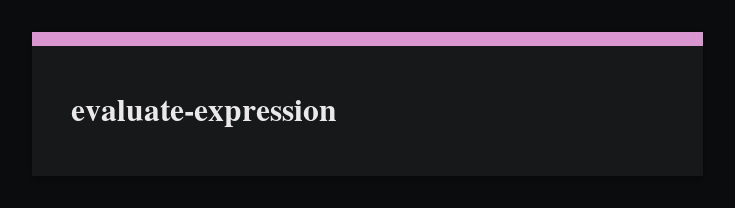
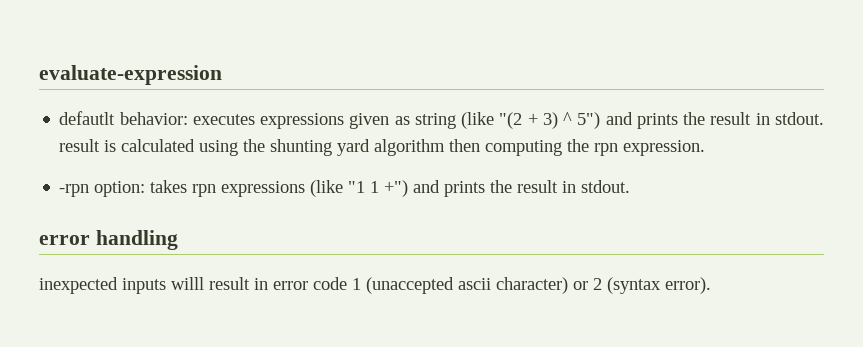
(337, 114) none -> [59,111,824,129] [59,139,706,156] [59,180,631,197] [39,230,178,250] [39,277,711,294] // defautlt behavior: executes expressions given as string (like "(2 + 3) ^ 5") and prints the result in stdout. result is calculated using the shunting yard algorithm then computing the rpn expression. // -rpn option: takes rpn expressions (like "1 1 +") and prints the result in stdout. // error handling // inexpected inputs willl result in error code 1 (unaccepted ascii character) or 2 (syntax error).

